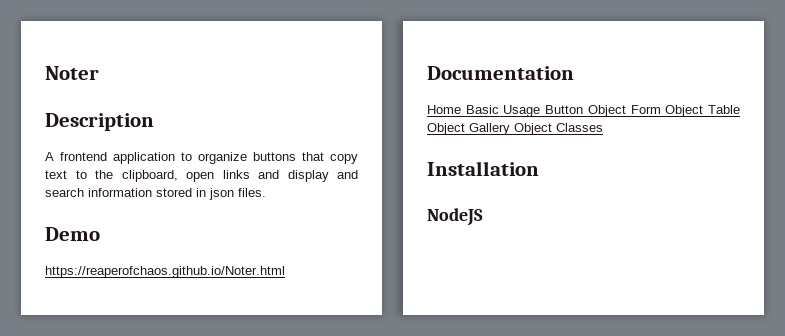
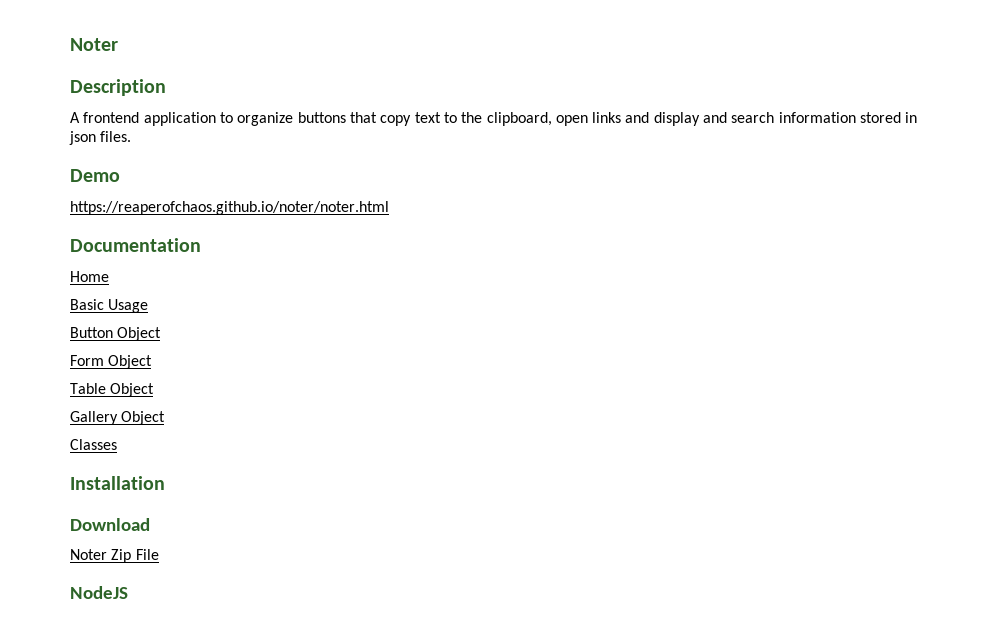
[45,266,285,278] https://reaperofchaos.github.io/Noter.html -> [70,201,389,215] https://reaperofchaos.github.io/noter/noter.html
(461, 109) none -> (109, 276) //
(541, 111) none -> (149, 306) //
(626, 111) none -> (162, 334) //
(704, 111) none -> (153, 362) //
(465, 129) none -> (155, 390) //
(552, 129) none -> (166, 418) //
(539, 168) none -> [70,518,150,531] [70,549,159,563] // Download // Noter Zip File

